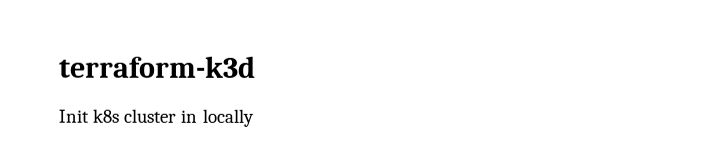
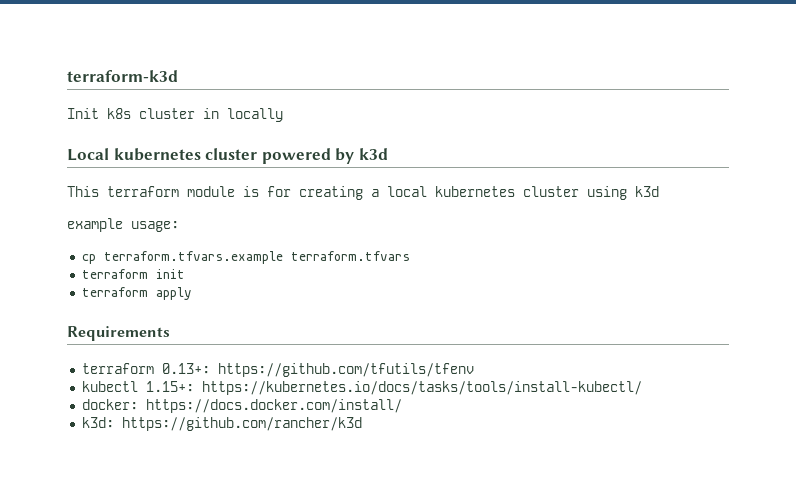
(254, 117) none -> [67,148,388,164] [67,186,659,200] [67,218,179,232] [81,251,410,264] [81,269,185,279] [81,287,192,300] [67,326,170,341] [81,363,474,377] [81,381,642,395] [81,399,402,413] [81,417,362,431] // Local kubernetes cluster powered by k3d // This terraform module is for creating a local kubernetes cluster using k3d // example usage: // cp terraform.tfvars.example terraform.tfvars // terraform init // terraform apply // Requirements // terraform 0.13+: https://github.com/tfutils/tfenv // kubectl 1.15+: https://kubernetes.io/docs/tasks/tools/install-kubectl/ // docker: https://docs.docker.com/install/ // k3d: https://github.com/rancher/k3d

